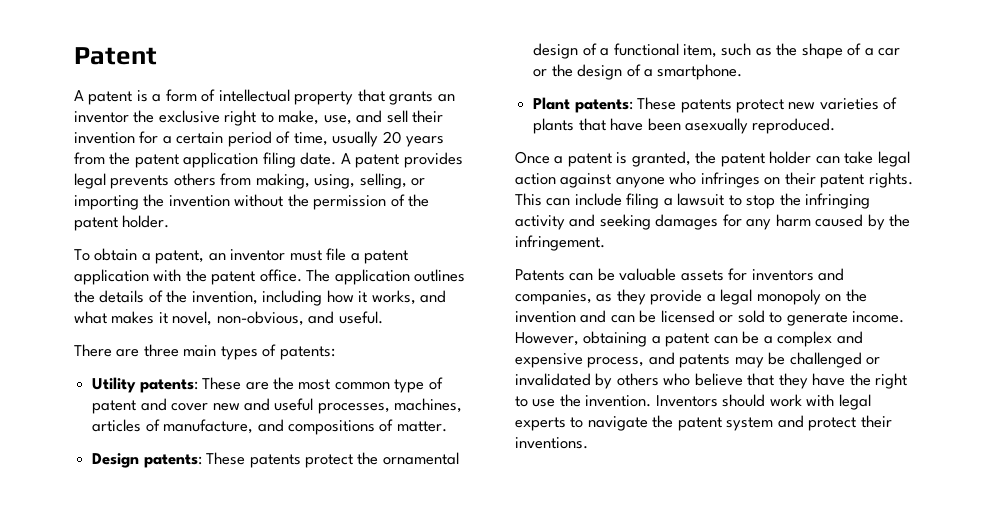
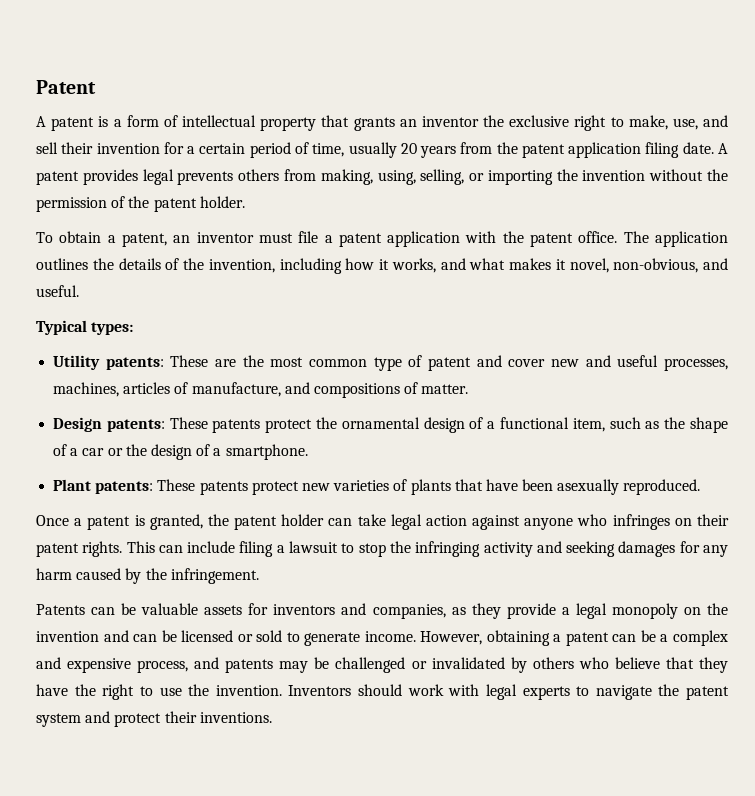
[74,344,335,360] There are three main types of patents: -> [36,320,134,335] Typical types:

